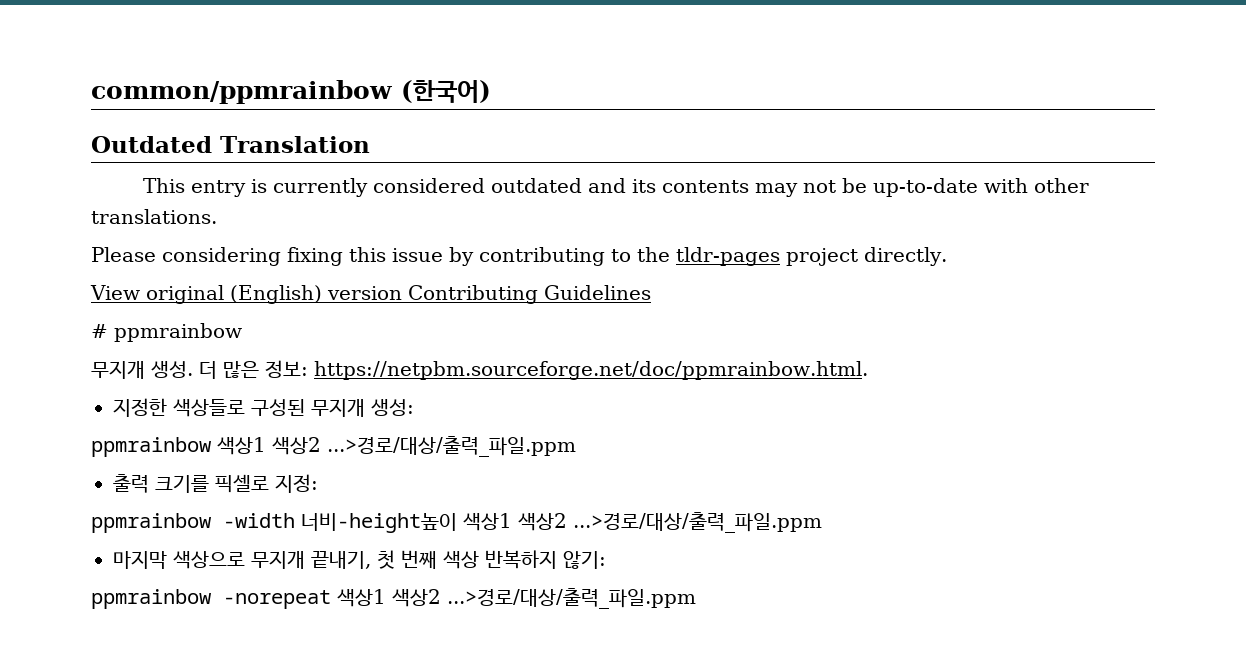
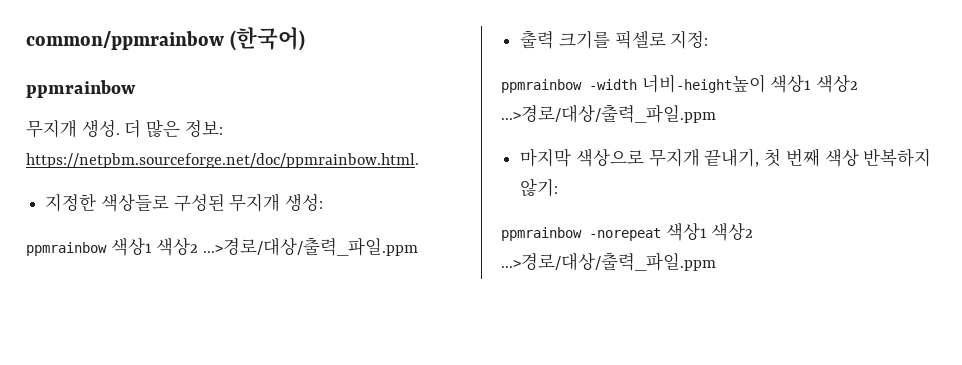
[91,136,370,153] [142,178,1089,197] [91,209,217,224] [91,247,947,266] [90,285,651,304] [91,324,108,338] Outdated Translation // This entry is currently considered outdated and its contents may not be up-to-date with other translations. // Please considering fixing this issue by contributing to the tldr-pages project directly. // View original (English) version Contributing Guidelines // # -> (305, 39) none

